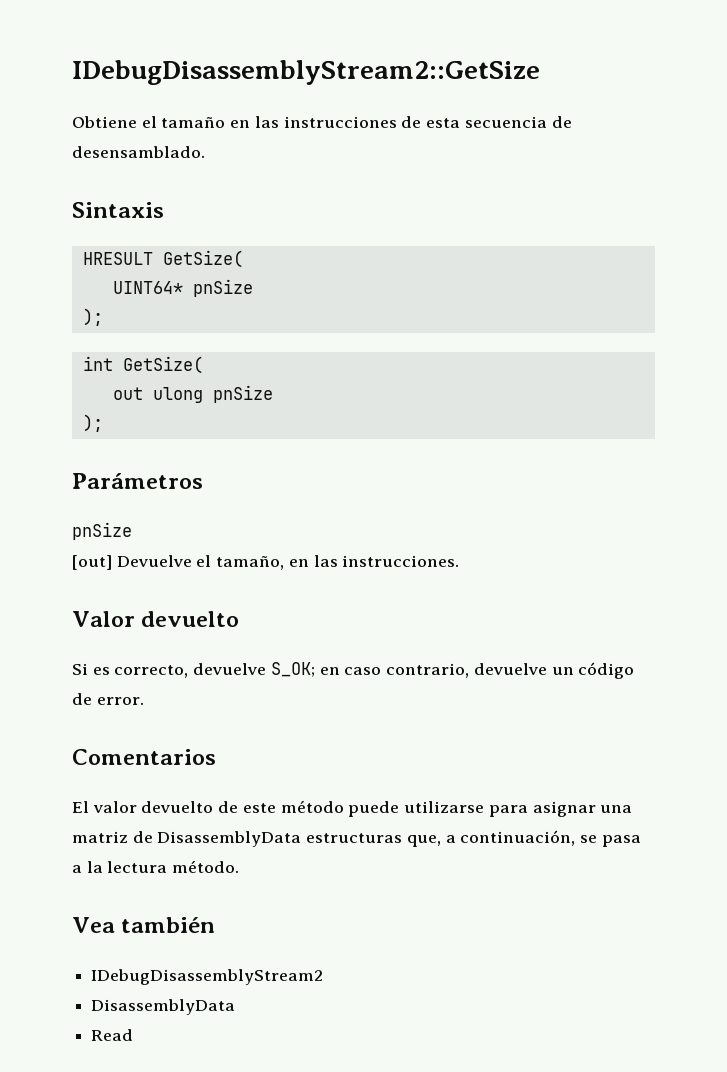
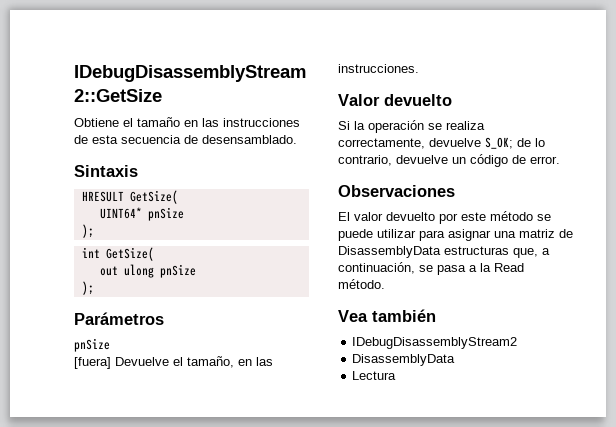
[72,555,112,570] [out] -> [74,357,111,369] [fuera]
[92,662,382,678] es correcto, devuelve S_OK; en caso -> [354,120,485,133] [338,137,545,149] la operación se realiza correctamente, devuelve S_OK; de lo
[72,749,216,765] Comentarios -> [338,185,455,197] Observaciones
[218,801,239,813] de -> [439,213,458,224] por
[348,801,485,817] puede utilizarse -> [537,214,551,221] [338,229,416,241] se puede utilizar
[107,861,168,873] lectura -> [494,263,524,272] Read
[91,1029,134,1041] Read -> [352,371,397,380] Lectura

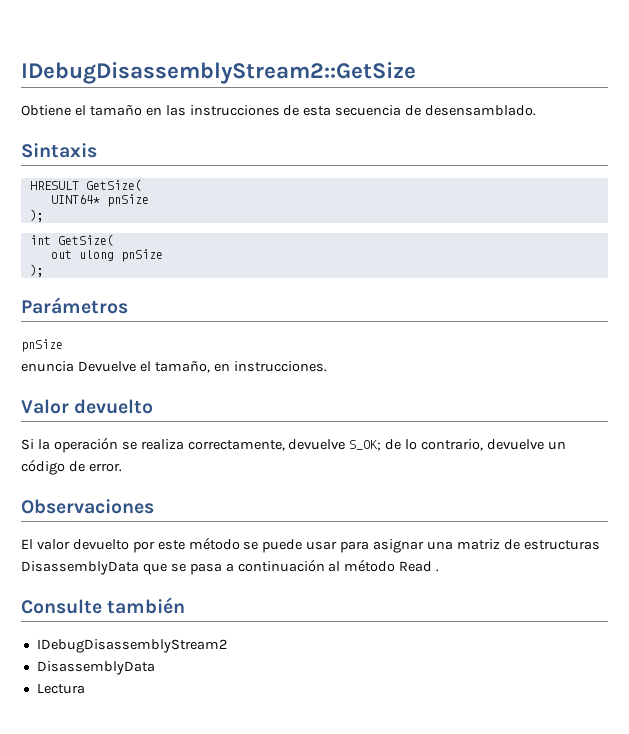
[74,357,111,369] [fuera] -> [21,361,74,372] enuncia
[256,357,273,366] las -> (230, 367) none
[377,229,416,238] utilizar -> [306,541,338,550] usar
[338,246,550,258] [338,262,524,275] [338,279,385,289] [338,310,368,322] DisassemblyData estructuras que, a continuación, se pasa a la Read método. // Vea -> [523,540,600,550] [21,559,440,575] [21,599,102,614] estructuras DisassemblyData que se pasa a continuación al método Read . // Consulte

